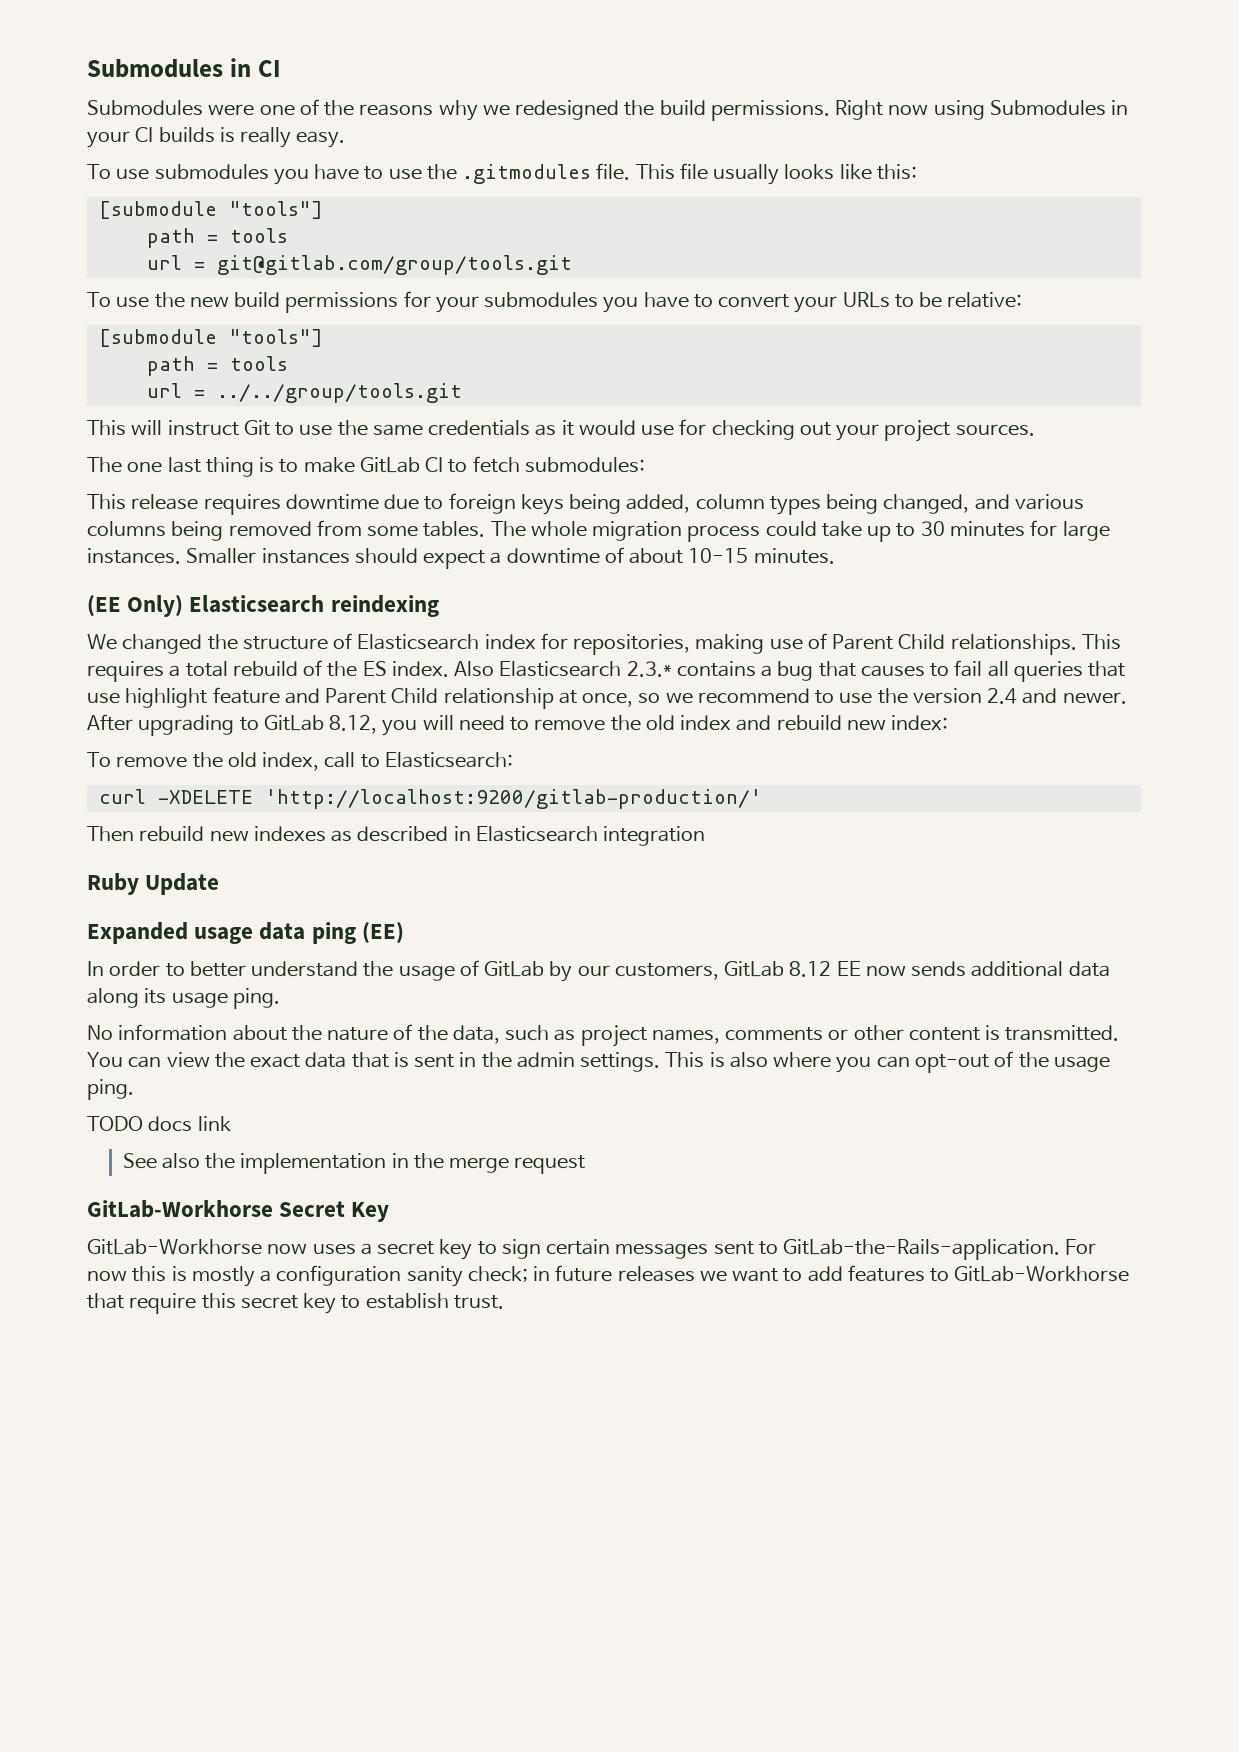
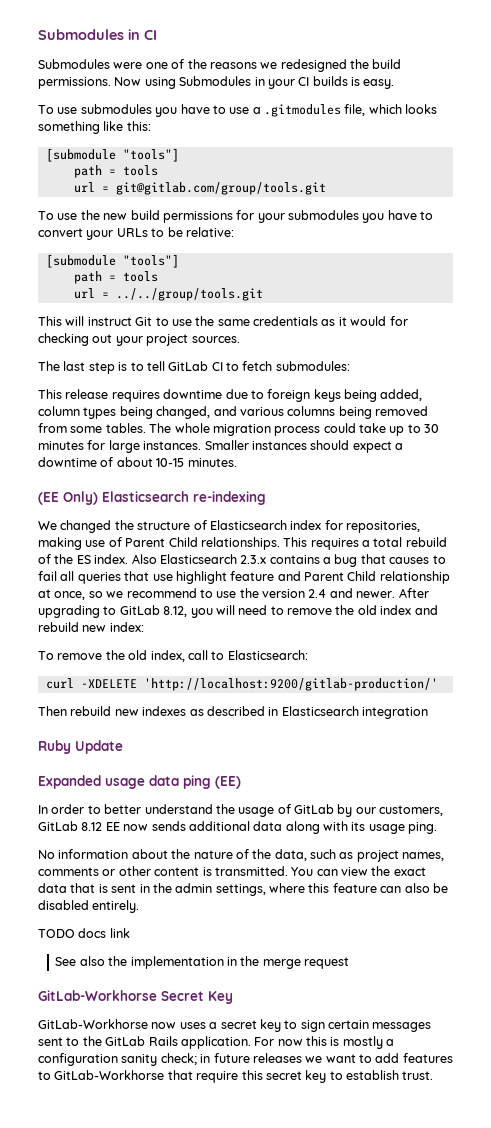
[438,100,478,121] why -> (257, 65) none
[835,100,929,120] Right now -> [114,77,142,86] Now
[240,127,292,148] really -> (360, 81) none
[426,163,835,185] the .gitmodules file. This file usually looks -> [252,104,438,117] [38,121,100,134] a .gitmodules file, which looks something
[641,425,675,436] use -> (387, 321) none
[127,457,254,477] one last thing -> [63,361,115,374] last step
[303,457,355,473] make -> [146,361,165,371] tell
[330,595,439,617] reindexing -> [193,491,266,505] re-indexing
[626,661,672,677] 2.3.* -> [240,555,267,564] 2.3.x
(139, 998) none -> [323,821,348,831] with
[580,1051,1110,1073] [87,1079,134,1100] settings. This is also where you can opt-out of the usage ping. -> [215,883,448,896] [38,900,140,913] settings, where this feature can also be disabled entirely.
[783,1239,1061,1260] GitLab-the-Rails-application. -> [82,1036,251,1049] the GitLab Rails application.

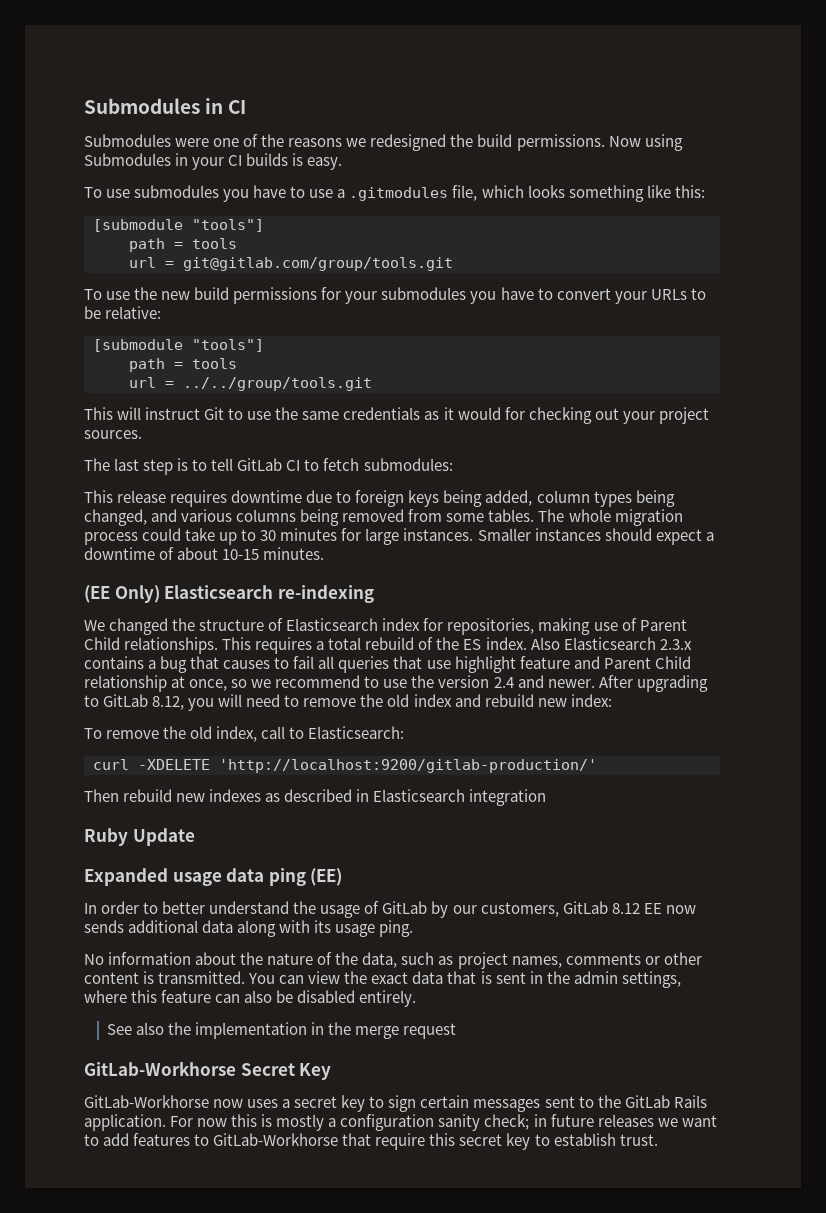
[38,928,130,938] // TODO docs link -> (417, 998) none

